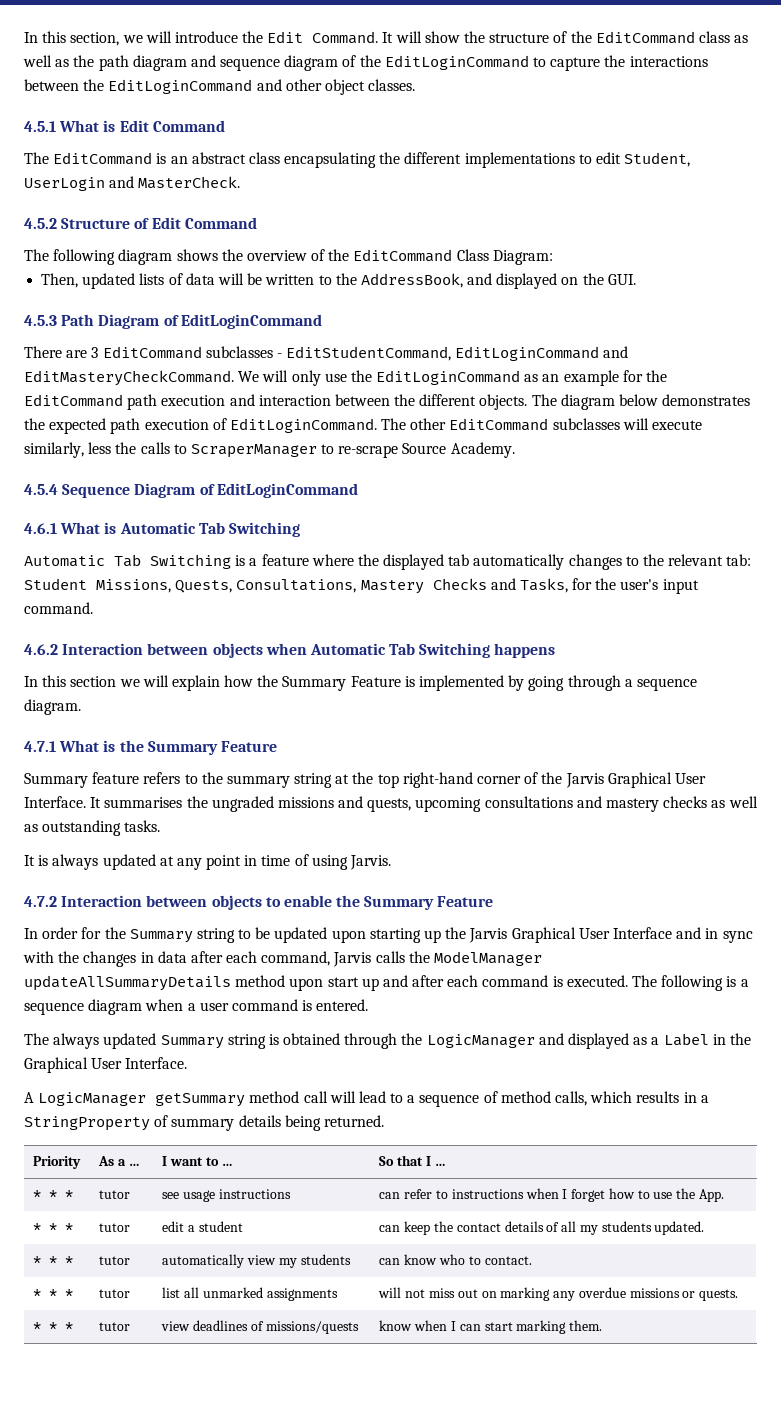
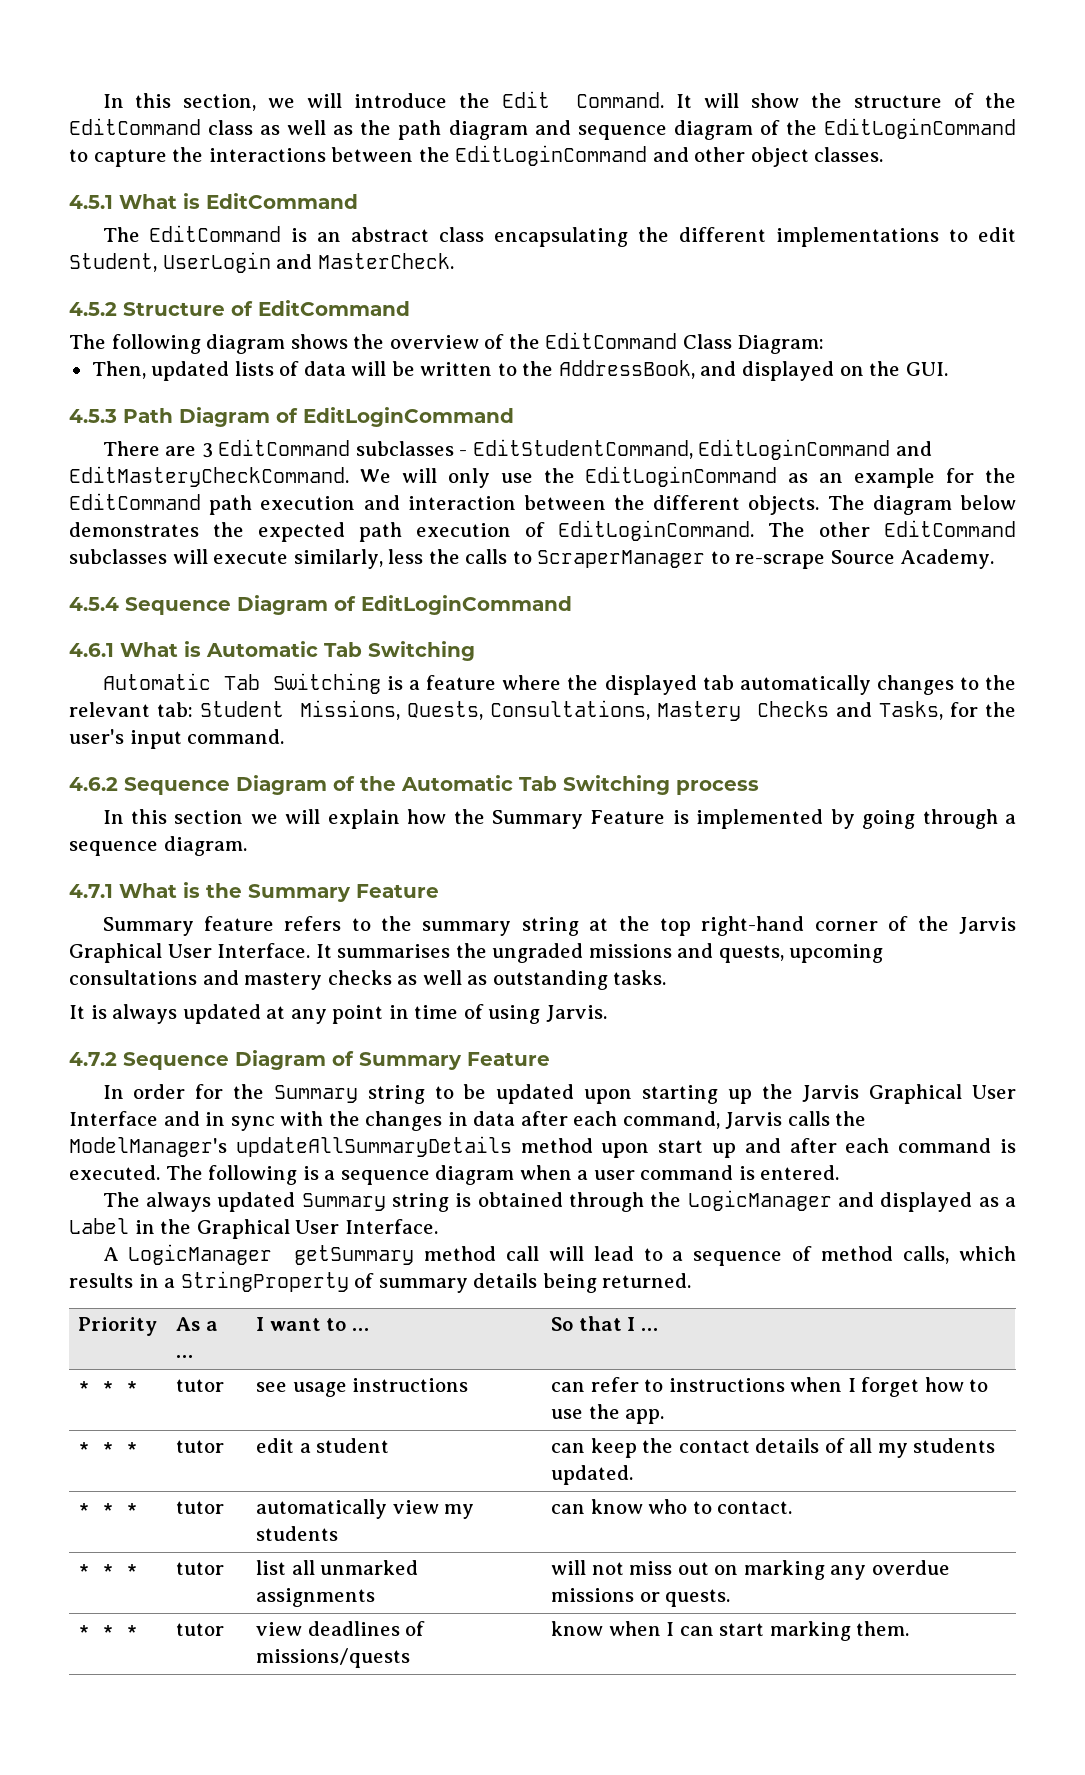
[119,120,225,132] Edit Command -> [206,193,358,209] EditCommand
[151,217,257,229] Edit Command -> [258,300,410,316] EditCommand
[62,643,556,658] Interaction between objects when Automatic Tab Switching happens -> [124,775,759,795] Sequence Diagram of the Automatic Tab Switching process
[61,895,361,910] Interaction between objects to enable the -> [123,1050,354,1070] Sequence Diagram of
[434,951,543,966] ModelManager -> [69,1137,227,1157] ModelManager's
[699,1189,725,1202] App. -> [625,1409,665,1424] app.

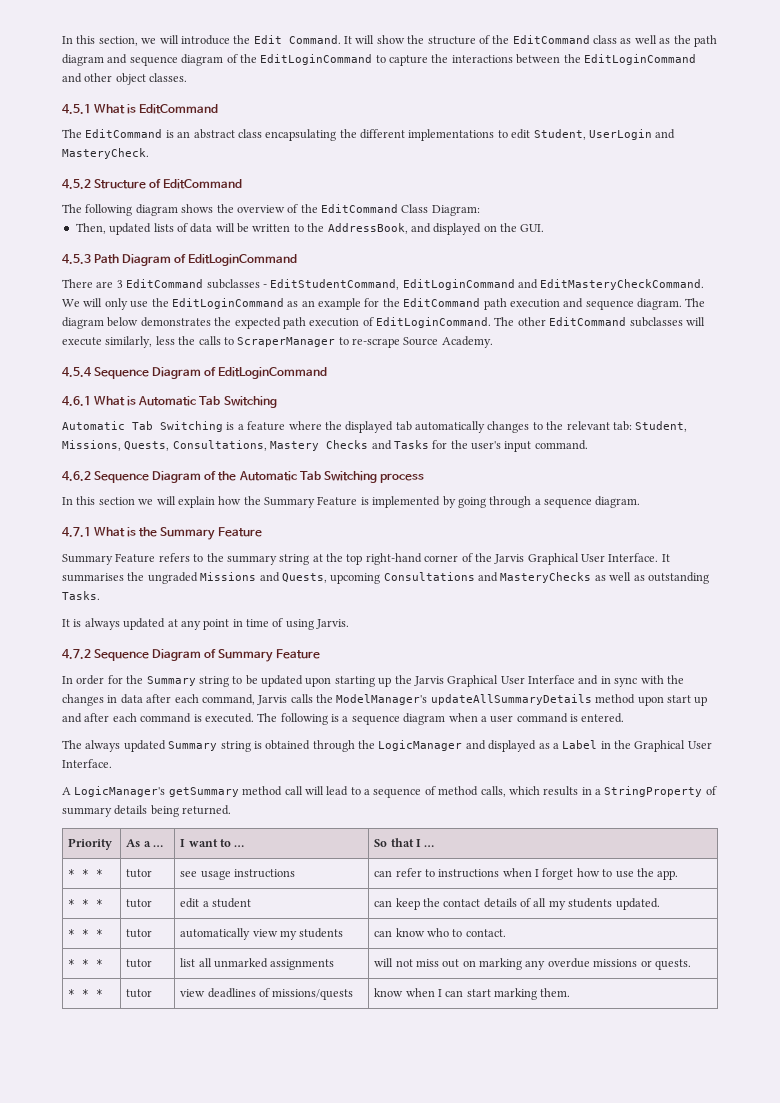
[317,253,454,269] MasterCheck. -> [62,148,149,159] MasteryCheck.
[407,495,820,515] interaction between the different objects. -> [585,298,682,310] sequence diagram.
[200,701,285,717] Student -> [635,421,688,432] Student,
[878,701,943,720] Tasks, -> [393,440,429,449] Tasks
[203,916,274,931] feature -> [115,553,156,563] Feature
[588,943,884,963] [69,970,392,990] missions and quests, upcoming consultations and mastery checks -> [200,572,592,584] Missions and Quests, upcoming Consultations and MasteryChecks
[613,970,667,985] tasks. -> [62,591,100,600] Tasks.
[128,1244,273,1265] LogicManager -> [74,786,166,797] LogicManager's

